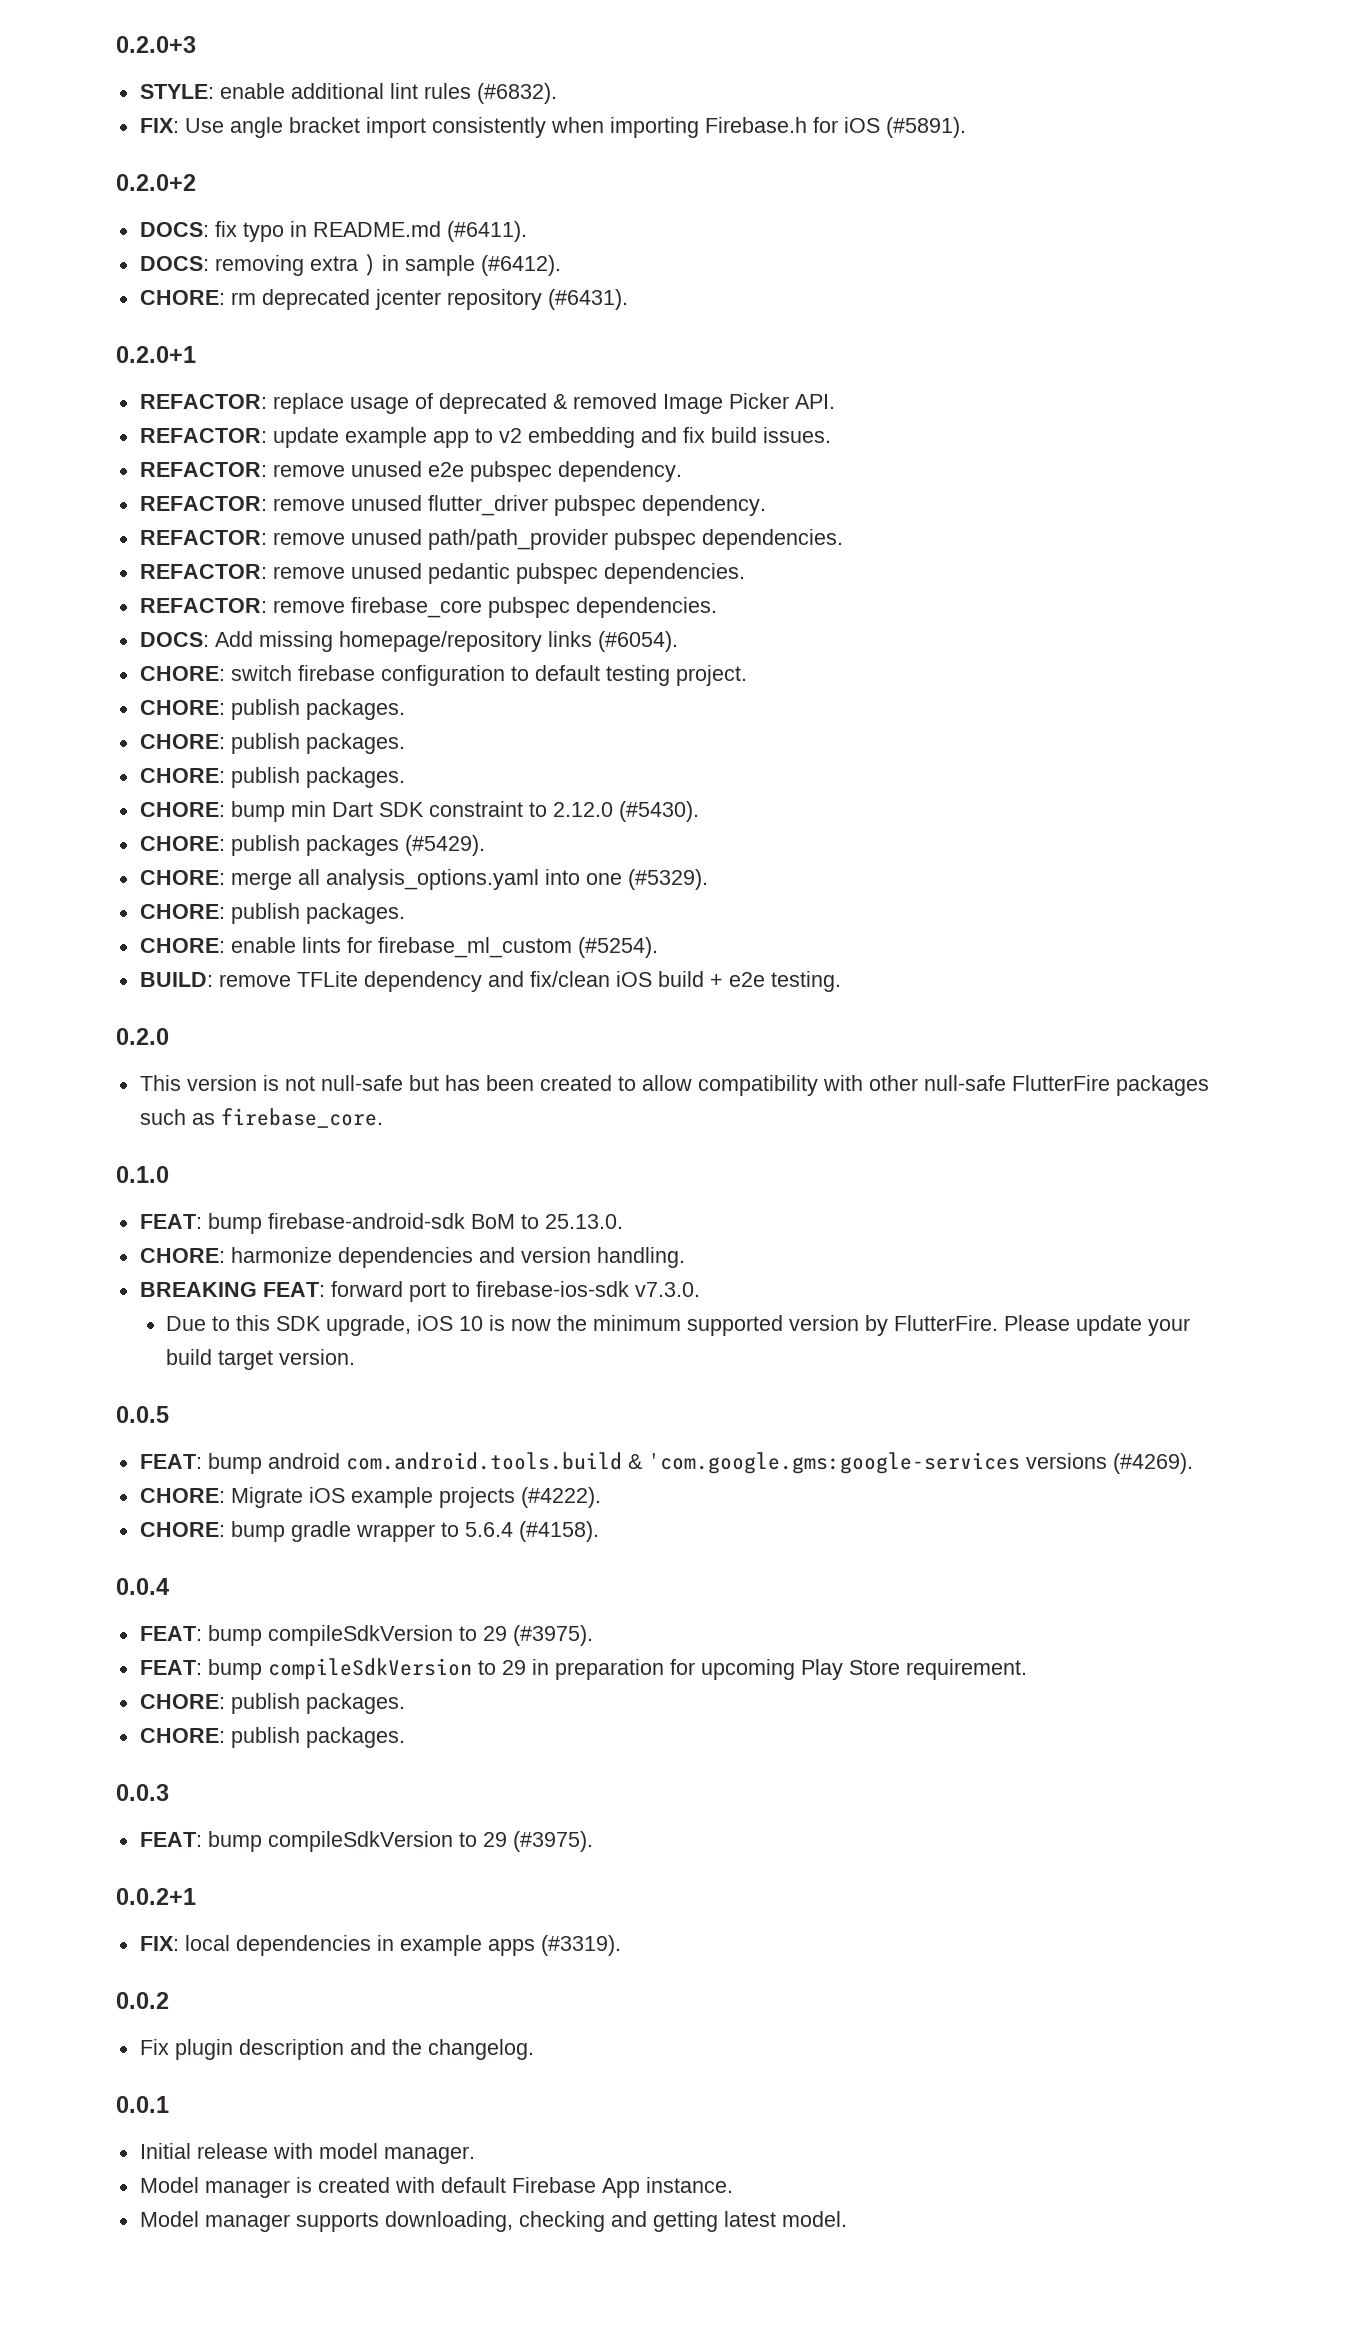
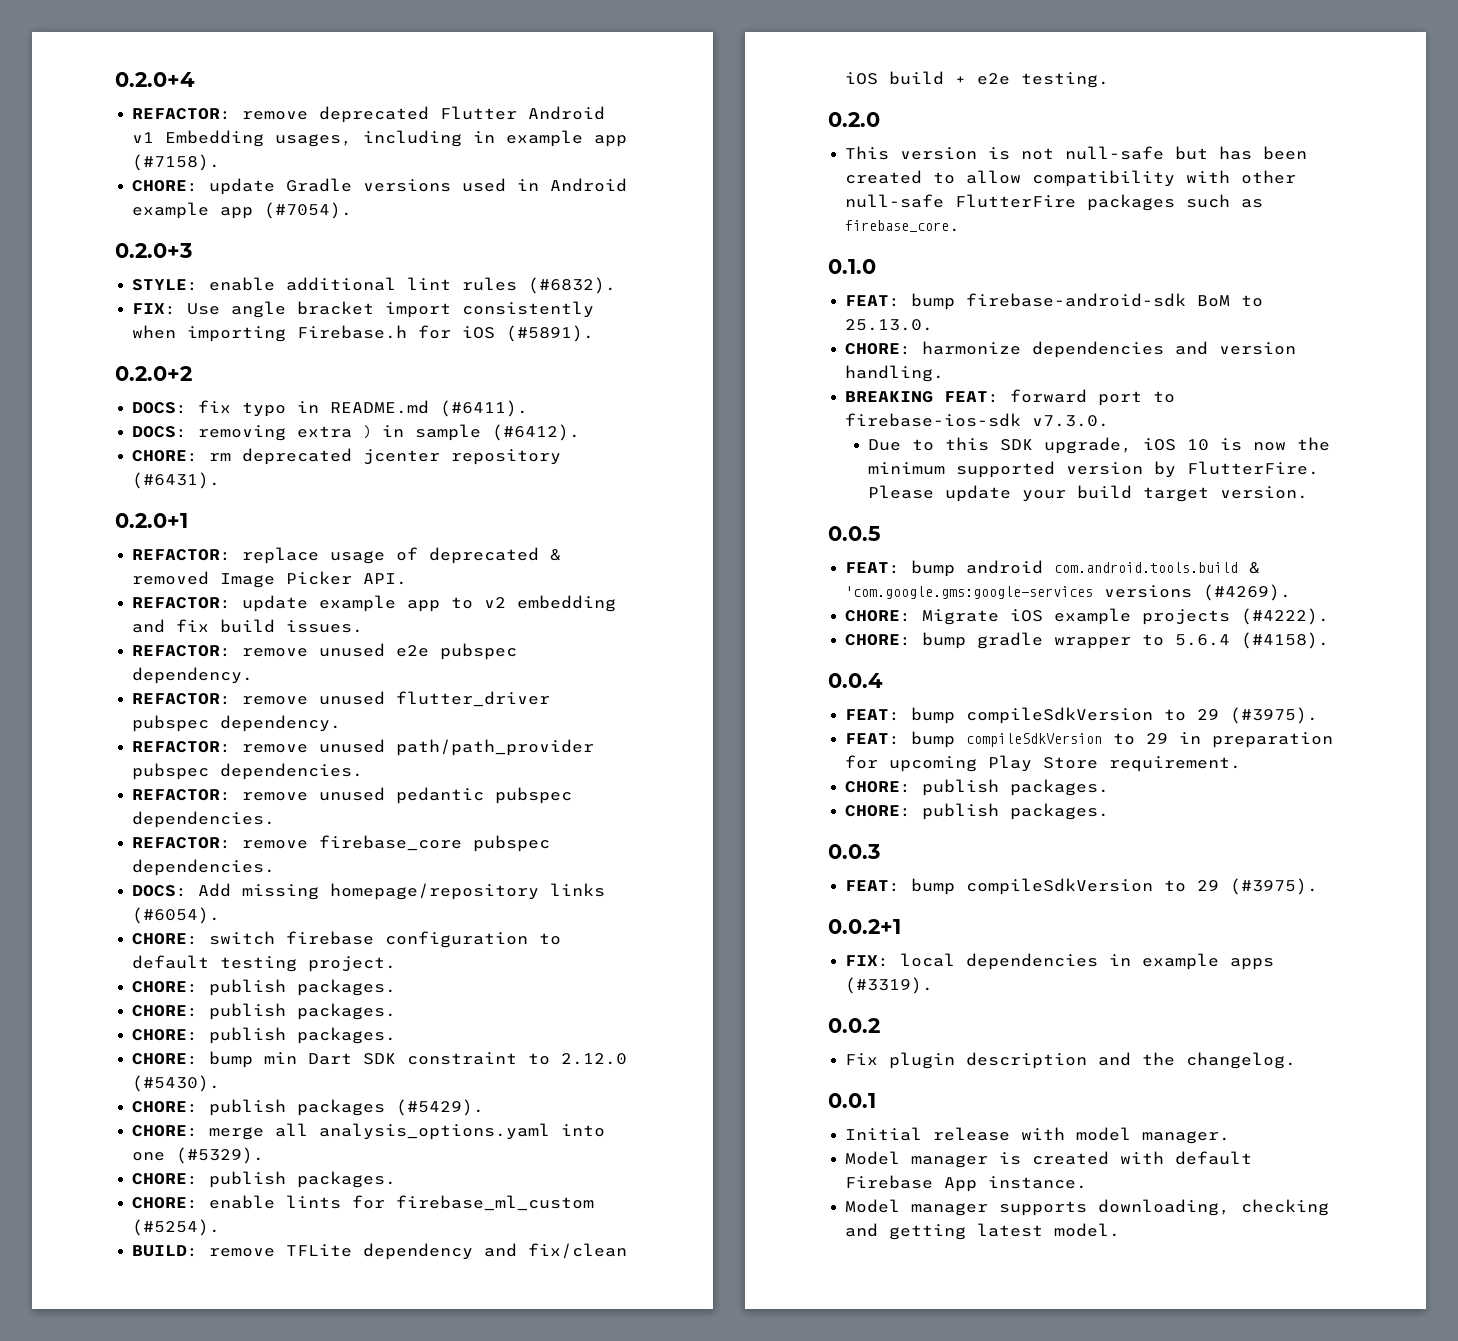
(116, 44) none -> [115,72,195,87] [132,106,606,123] [132,130,628,147] [132,154,221,171] [132,178,628,195] [132,202,353,219] 0.2.0+4 // REFACTOR: remove deprecated Flutter Android v1 Embedding usages, including in example app (#7158). // CHORE: update Gradle versions used in Android example app (#7054). //

